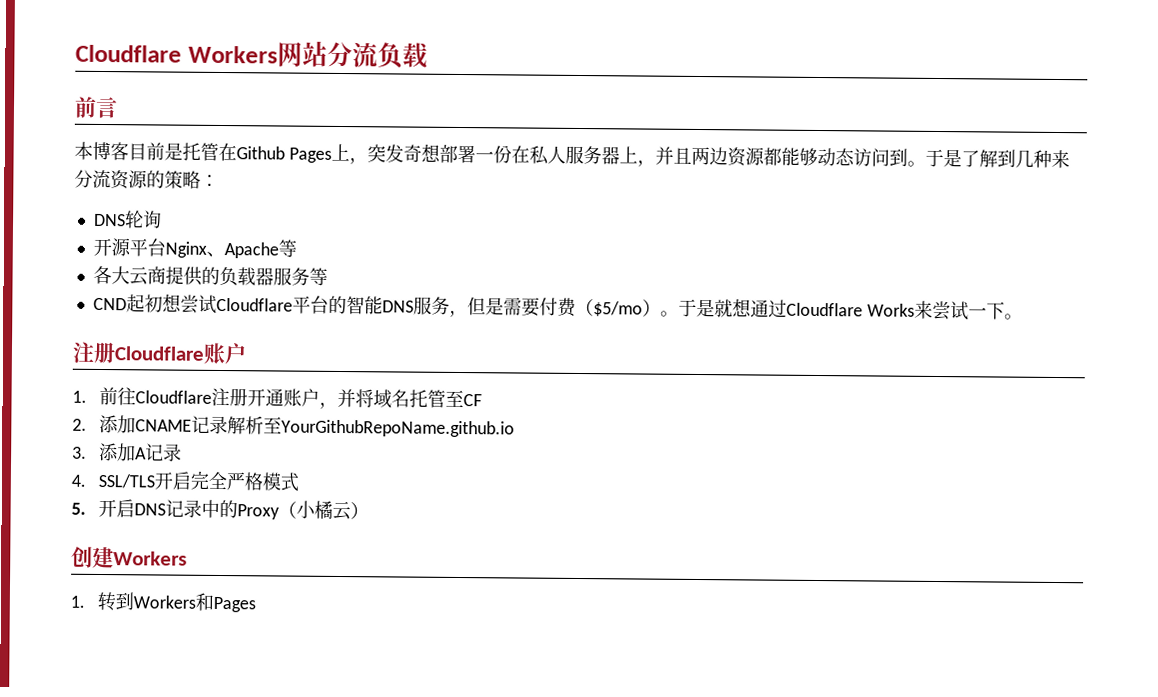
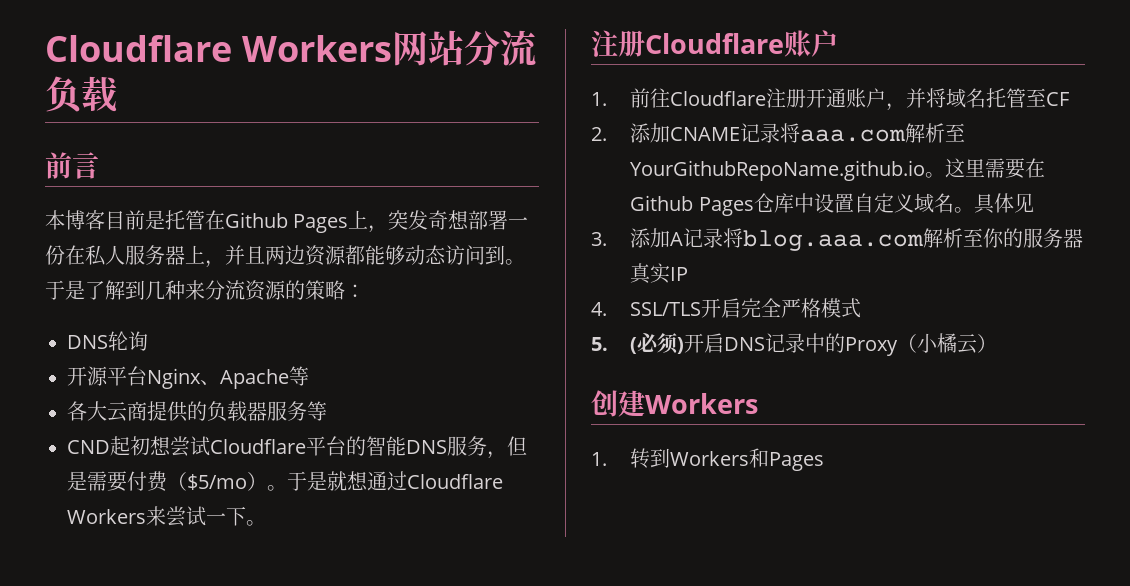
[866,303,915,317] Works -> [67,509,146,524] Workers
(228, 425) none -> [780,123,906,143] 将aaa.com
[72,442,182,462] // 3.添加A记录 -> [925,158,1046,179] [630,193,1034,216] [591,228,1084,251] [630,263,689,284] 。这里需要在Github Pages仓库中设置自定义域名。具体见 // 3.添加A记录将blog.aaa.com解析至你的服务器真实IP
(86, 508) none -> [630,333,685,354] (必须)

